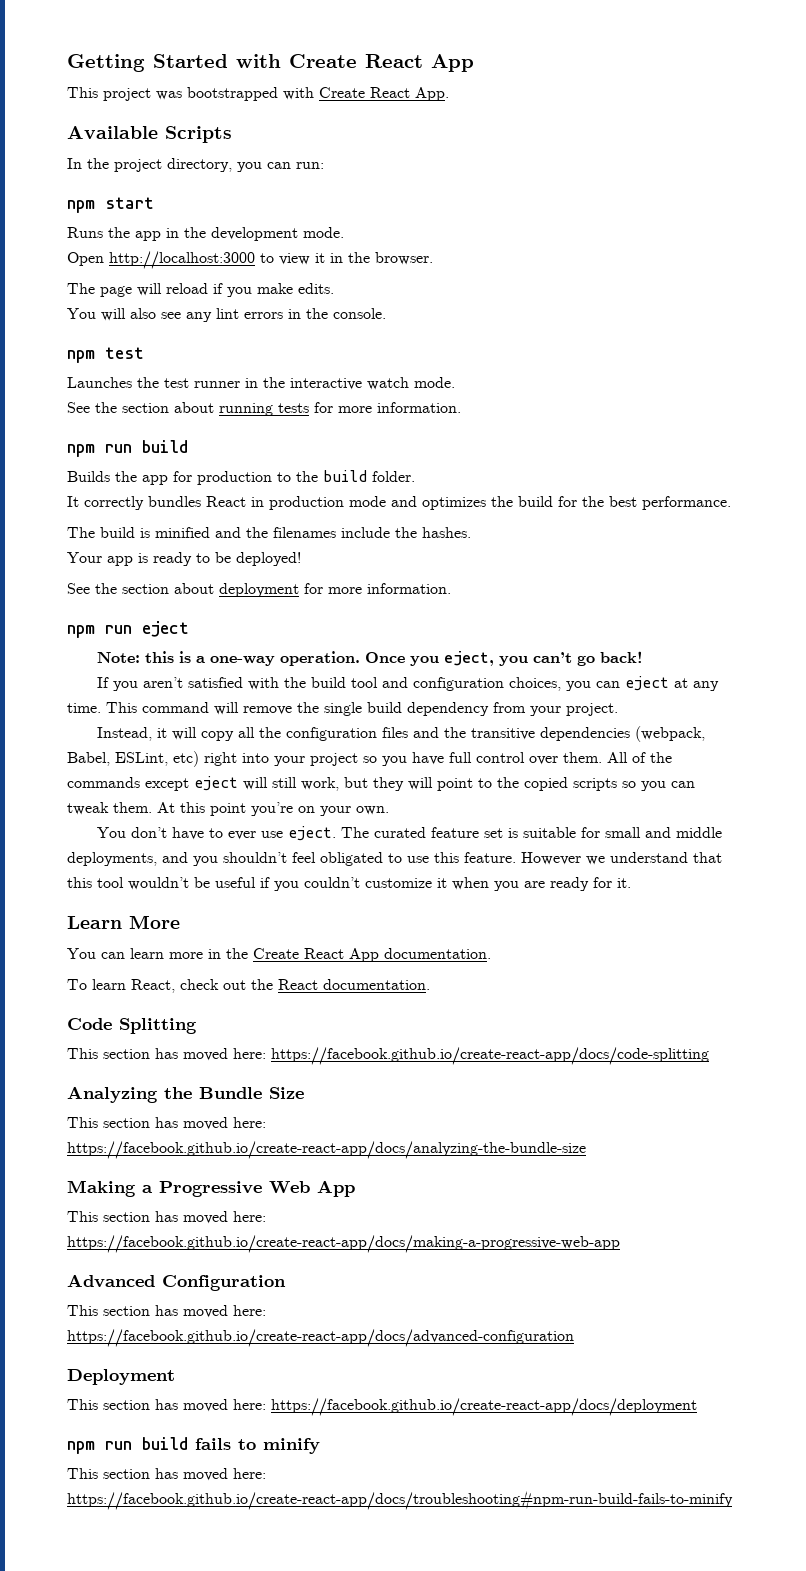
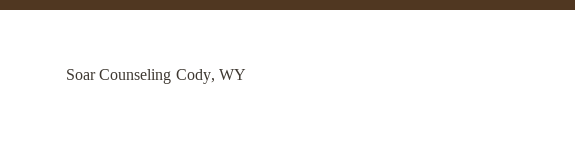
[67,54,474,72] [67,87,449,101] [67,126,232,143] [67,158,324,172] [67,197,154,213] [67,227,344,241] [67,251,433,269] [67,283,334,297] [67,308,386,322] [67,347,144,363] [67,377,455,390] [67,402,461,416] [67,440,188,457] [67,470,415,485] [67,496,731,510] [67,527,471,538] [67,552,301,566] [67,583,451,597] [67,621,189,638] [96,651,643,666] [96,676,719,691] [67,702,618,716] [96,726,705,742] [67,751,672,767] [67,776,695,791] [67,802,389,816] [96,826,722,841] [67,852,722,866] [67,877,631,891] [67,915,180,929] [67,948,491,962] [67,979,430,993] [67,1018,197,1034] [67,1047,709,1065] [67,1086,304,1103] [67,1117,266,1130] [67,1141,586,1159] [67,1180,355,1197] [67,1211,266,1224] [67,1235,620,1253] [67,1274,286,1291] [67,1305,266,1318] [67,1329,574,1347] [67,1369,175,1385] [67,1398,697,1416] [67,1437,320,1454] [67,1468,266,1481] [67,1490,733,1510] Getting Started with Create React App // This project was bootstrapped with Create React App. // Available Scripts // In the project directory, you can run: // npm start // Runs the app in the development mode. // Open http://localhost:3000 to view it in the browser. // The page will reload if you make edits. // You will also see any lint errors in the console. // npm test // Launches the test runner in the interactive watch mode. // See the section about running tests for more information. // npm run build // Builds the app for production to the build folder. // It correctly bundles React in production mode and optimizes the build for the best performance. // The build is minified and the filenames include the hashes. // Your app is ready to be deployed! // See the section about deployment for more information. // npm run eject // Note: this is a one-way operation. Once you eject, you can’t go back! // If you aren’t satisfied with the build tool and configuration choices, you can eject at any time. This command will remove the single build dependency from your project. // Instead, it will copy all the configuration files and the transitive dependencies (webpack, Babel, ESLint, etc) right into your project so you have full control over them. All of the commands except eject will still work, but they will point to the copied scripts so you can tweak them. At this point you’re on your own. // You don’t have to ever use eject. The curated feature set is suitable for small and middle deployments, and you shouldn’t feel obligated to use this feature. However we understand that this tool wouldn’t be useful if you couldn’t customize it when you are ready for it. // Learn More // You can learn more in the Create React App documentation. // To learn React, check out the React documentation. // Code Splitting // This section has moved here: https://facebook.github.io/create-react-app/docs/code-splitting // Analyzing the Bundle Size // This section has moved here: https://facebook.github.io/create-react-app/docs/analyzing-the-bundle-size // Making a Progressive Web App // This section has moved here: https://facebook.github.io/create-react-app/docs/making-a-progressive-web-app // Advanced Configuration // This section has moved here: https://facebook.github.io/create-react-app/docs/advanced-configuration // Deployment // This section has moved here: https://facebook.github.io/create-react-app/docs/deployment // npm run build fails to minify // This section has moved here: https://facebook.github.io/create-react-app/docs/troubleshooting#npm-run-build-fails-to-minify -> [66,69,246,84] Soar Counseling Cody, WY

